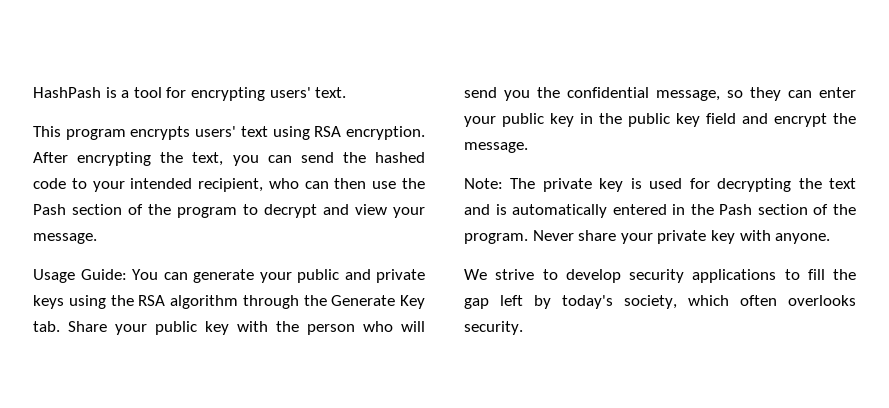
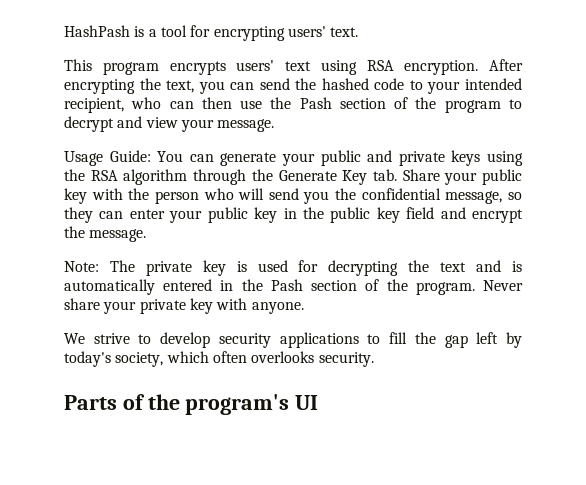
(523, 328) none -> [64,394,319,415] // Parts of the program's UI

